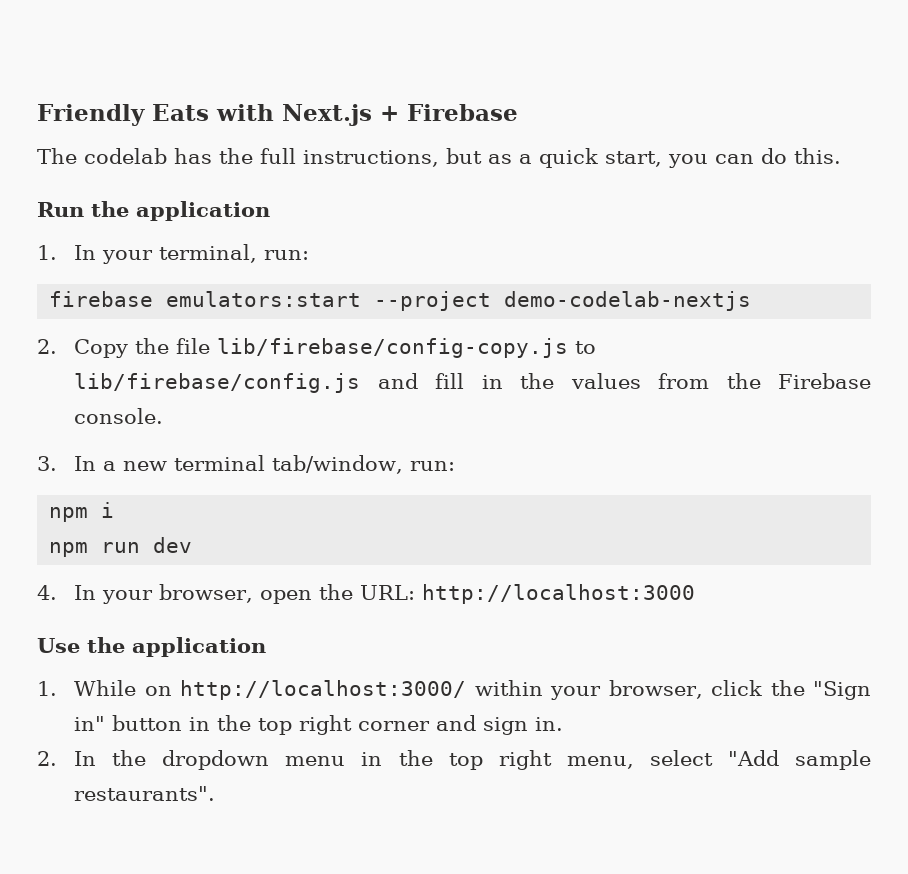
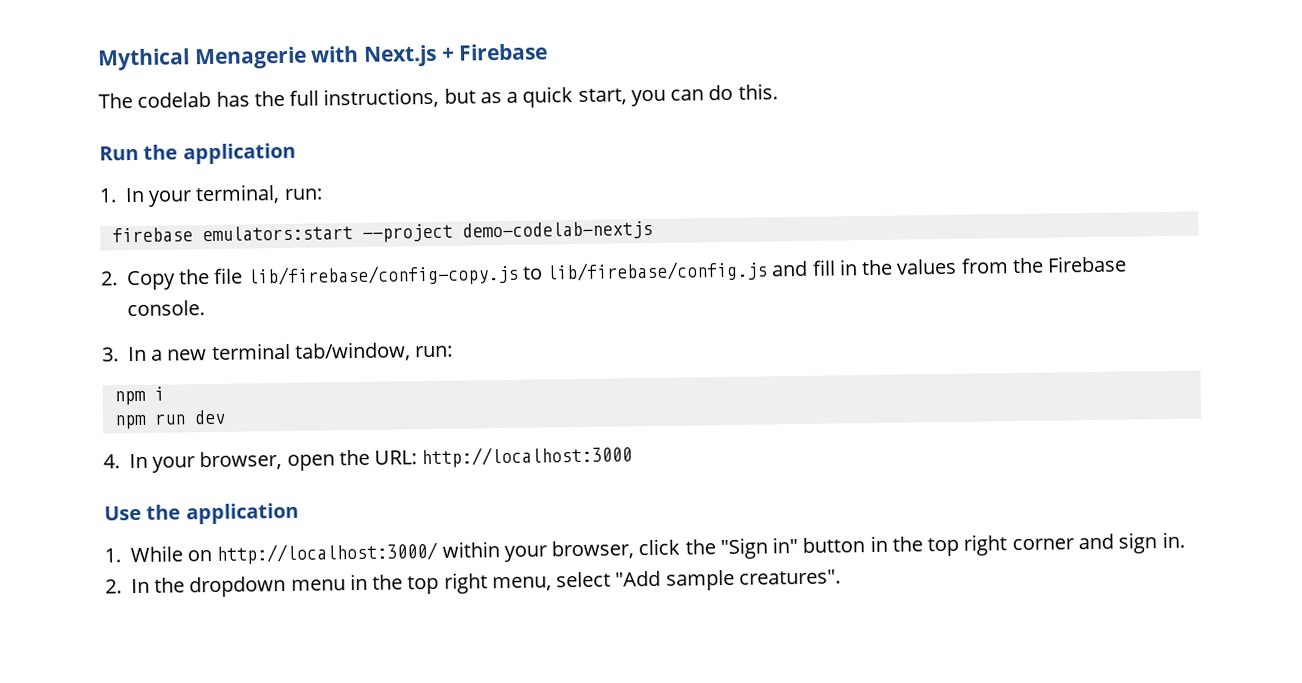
[37,104,209,126] Friendly Eats -> [97,46,307,71] Mythical Menagerie
[74,786,216,801] restaurants". -> [738,569,841,585] creatures".

